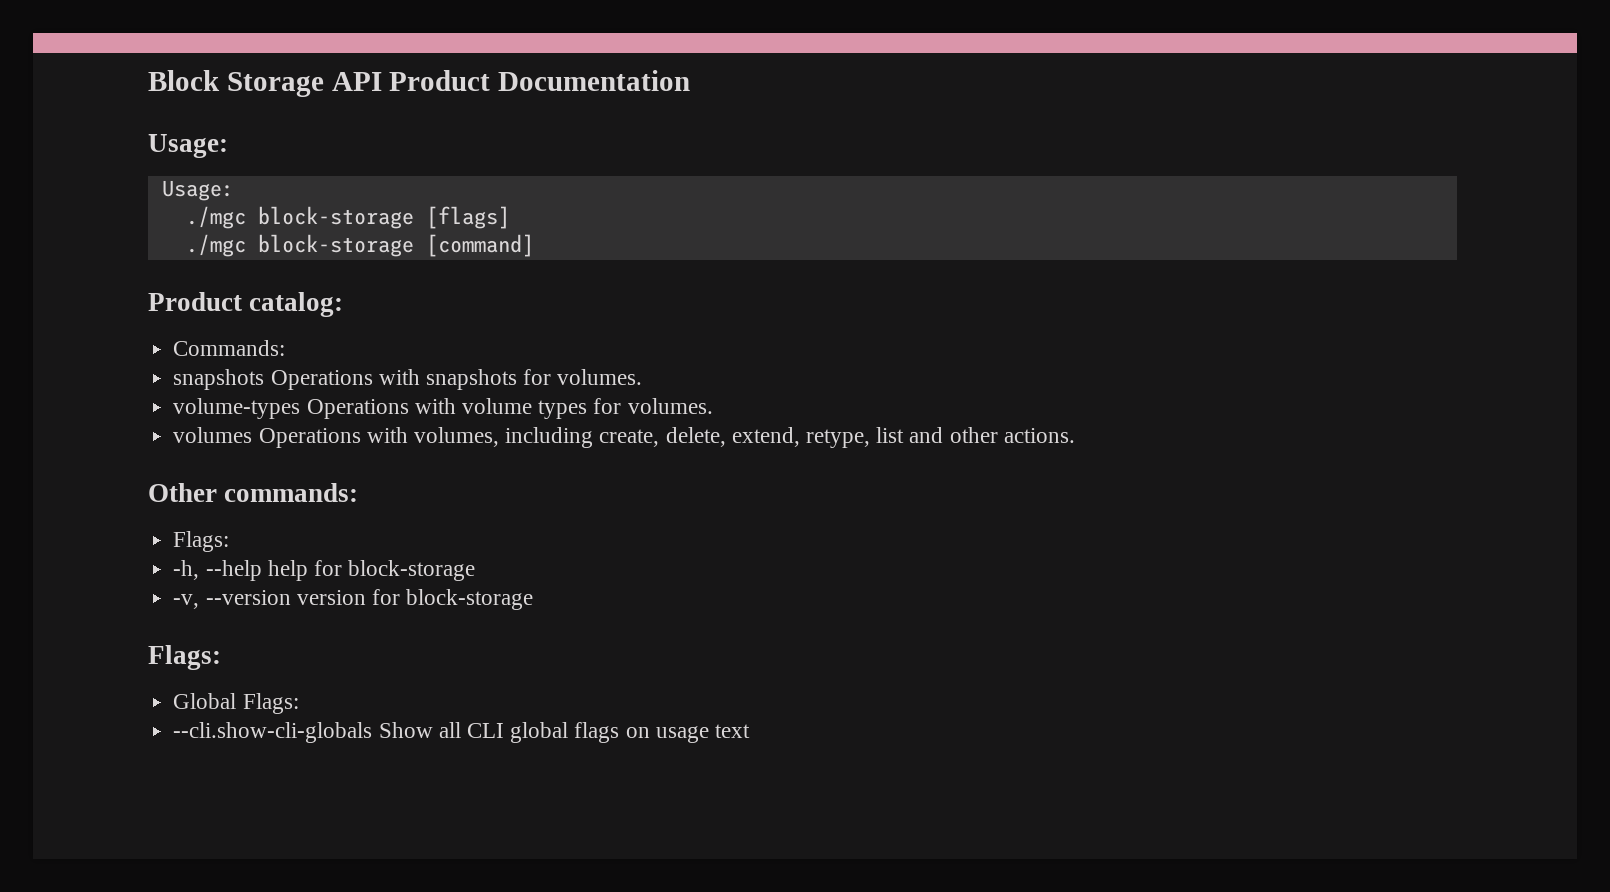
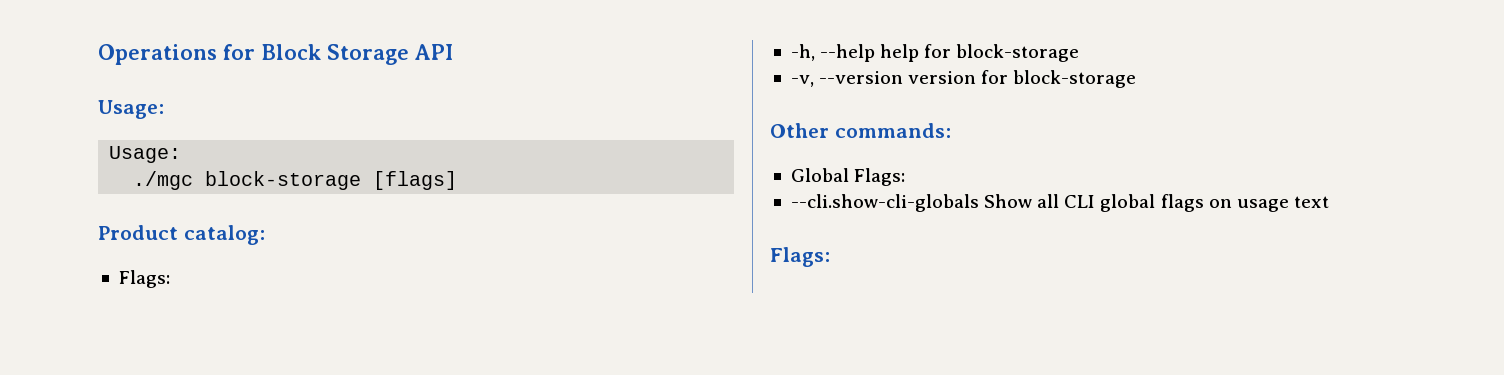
(148, 80) none -> [98,44,255,65] Operations for
[389,70,691,91] Product Documentation -> (453, 52) none
[185,234,534,257] // ./mgc block-storage [command] -> (458, 180) none
[173,340,286,356] [173,369,643,390] [173,398,713,419] [173,427,1075,448] [148,483,359,502] // Commands: // snapshots Operations with snapshots for volumes. // volume-types Operations with volume types for volumes. // volumes Operations with volumes, including create, delete, extend, retype, list and other actions. // Other commands: -> (265, 235) none
[148,645,221,670] Flags: -> [770,123,951,138] Other commands:
(750, 731) none -> [770,247,830,267] // Flags:

